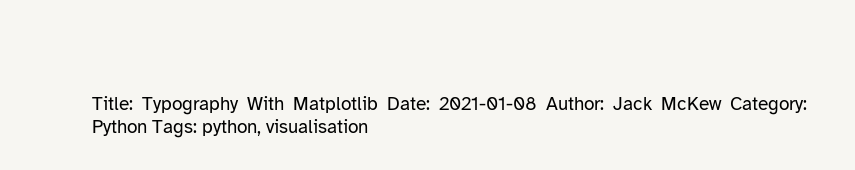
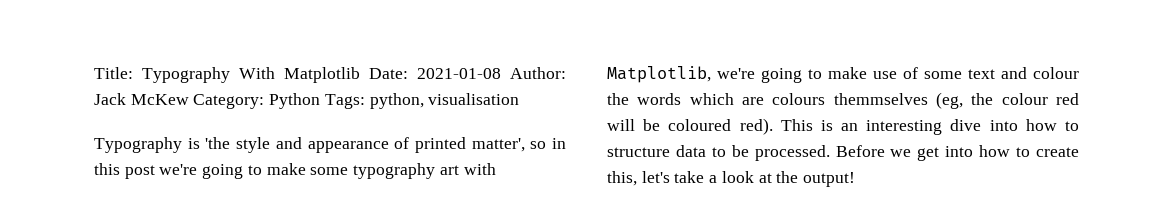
(369, 126) none -> [94,137,566,153] [94,163,496,179] [607,66,1079,83] [607,92,1079,109] [607,118,1079,135] [607,145,1079,161] [607,171,856,187] // Typography is 'the style and appearance of printed matter', so in this post we're going to make some typography art with Matplotlib, we're going to make use of some text and colour the words which are colours themmselves (eg, the colour red will be coloured red). This is an interesting dive into how to structure data to be processed. Before we get into how to create this, let's take a look at the output!

